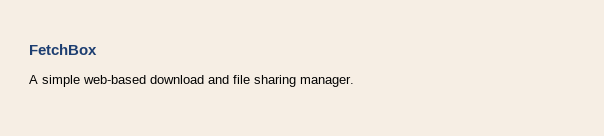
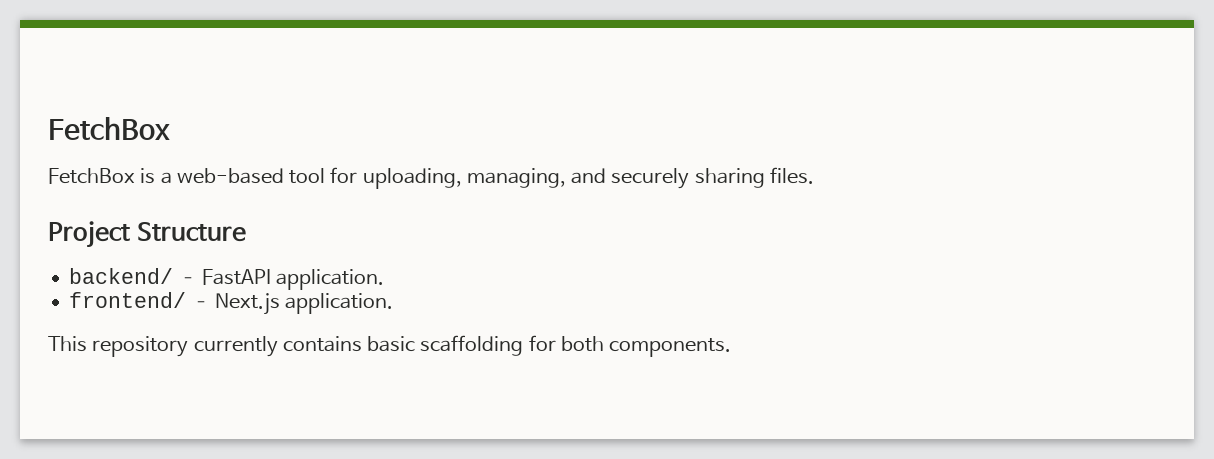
[29,75,354,87] A simple web-based download and file sharing manager. -> [48,167,814,189] [48,221,246,248] [69,268,385,290] [69,292,394,315] [48,335,732,357] FetchBox is a web-based tool for uploading, managing, and securely sharing files. // Project Structure // backend/ – FastAPI application. // frontend/ – Next.js application. // This repository currently contains basic scaffolding for both components.

